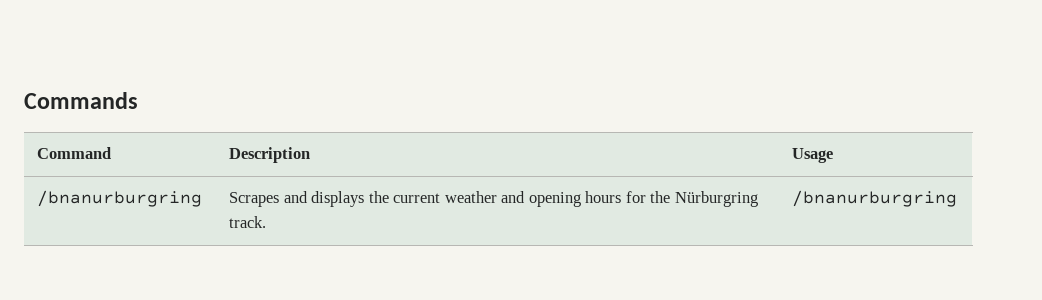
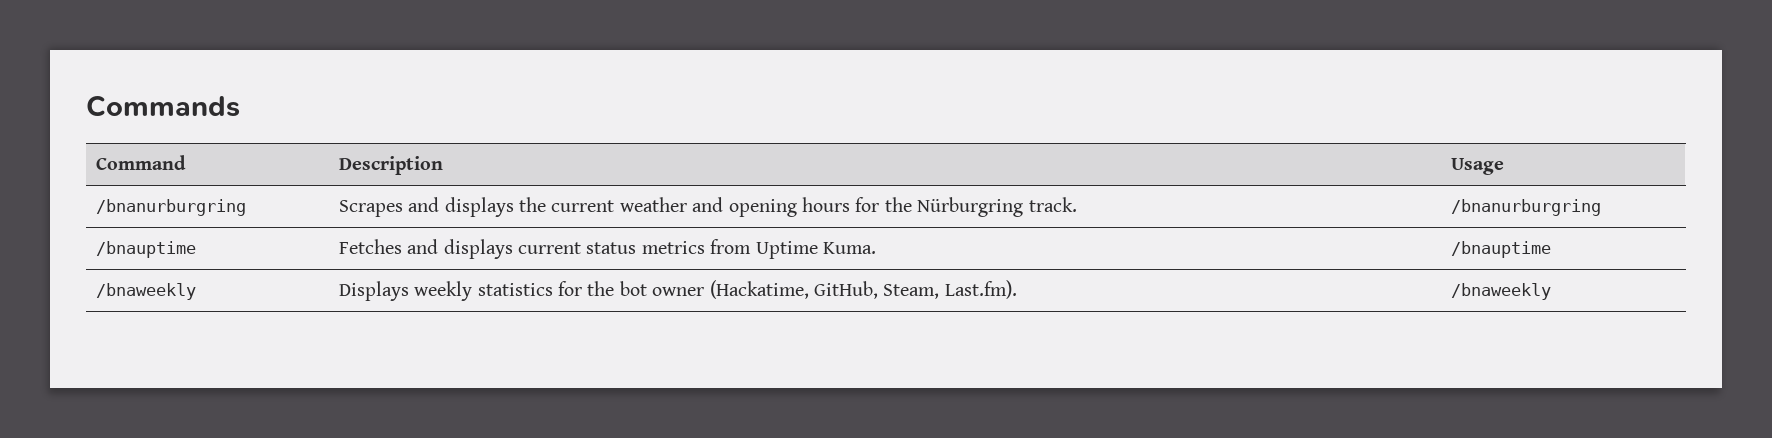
(958, 198) none -> [95,241,196,258] [338,239,876,259] [1450,241,1551,258] [95,283,196,300] [338,280,1017,301] [1450,283,1551,300] // /bnauptime | Fetches and displays current status metrics from Uptime Kuma. | /bnauptime // /bnaweekly | Displays weekly statistics for the bot owner (Hackatime, GitHub, Steam, Last.fm). | /bnaweekly

